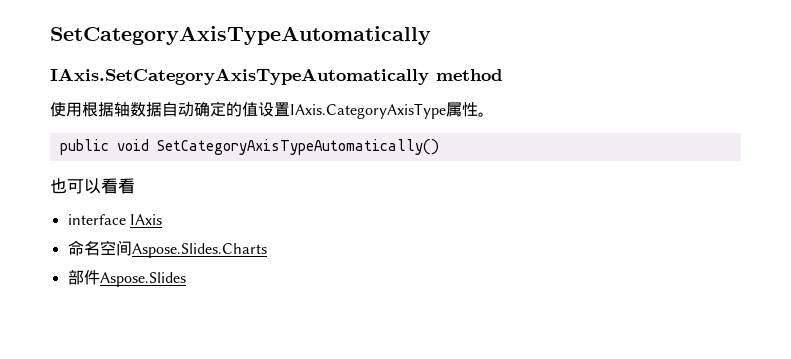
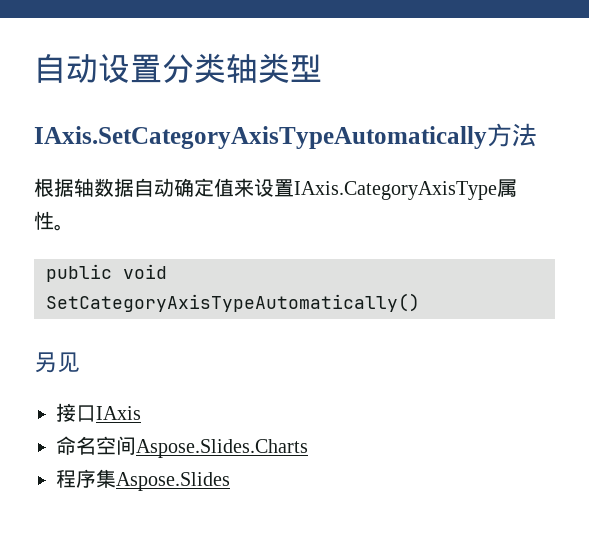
[50,26,431,45] SetCategoryAxisTypeAutomatically -> [34,53,322,83] 自动设置分类轴类型
[436,69,502,81] [50,102,82,117] method // 使用 -> [487,123,537,147] 方法 //
[226,102,258,117] 的值 -> [214,178,254,197] 值来
[50,178,135,194] [67,214,126,225] 也可以看看 // interface -> [34,352,80,373] [56,403,96,422] 另见 // 接口
[67,270,100,285] 部件 -> [56,469,116,488] 程序集

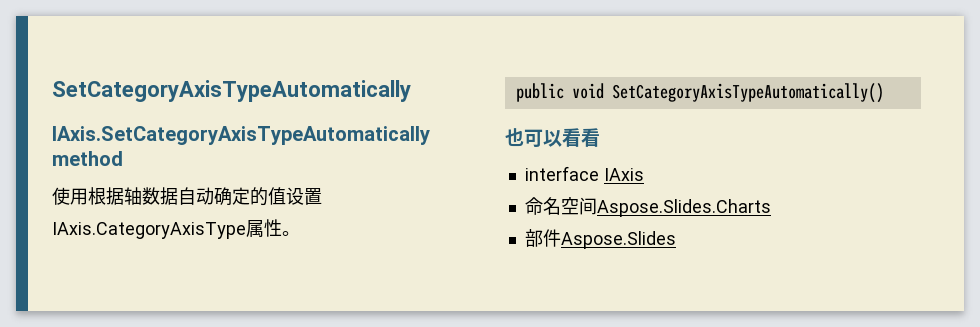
[34,53,322,83] 自动设置分类轴类型 -> [52,80,411,102] SetCategoryAxisTypeAutomatically
[487,123,537,147] 方法 // -> [52,151,123,166] [52,187,88,205] method // 使用
[214,178,254,197] 值来 -> [250,187,286,206] 的值
[34,352,80,373] [56,403,96,422] 另见 // 接口 -> [505,128,600,147] [524,166,599,181] 也可以看看 // interface
[56,469,116,488] 程序集 -> [524,229,561,247] 部件

